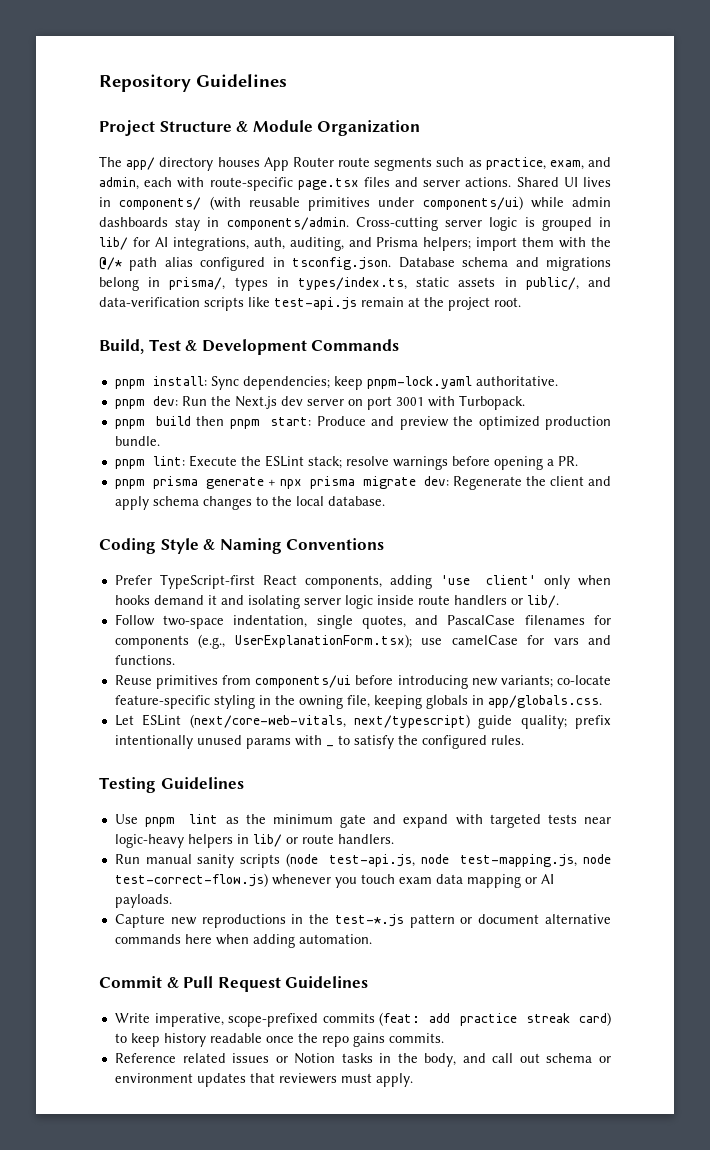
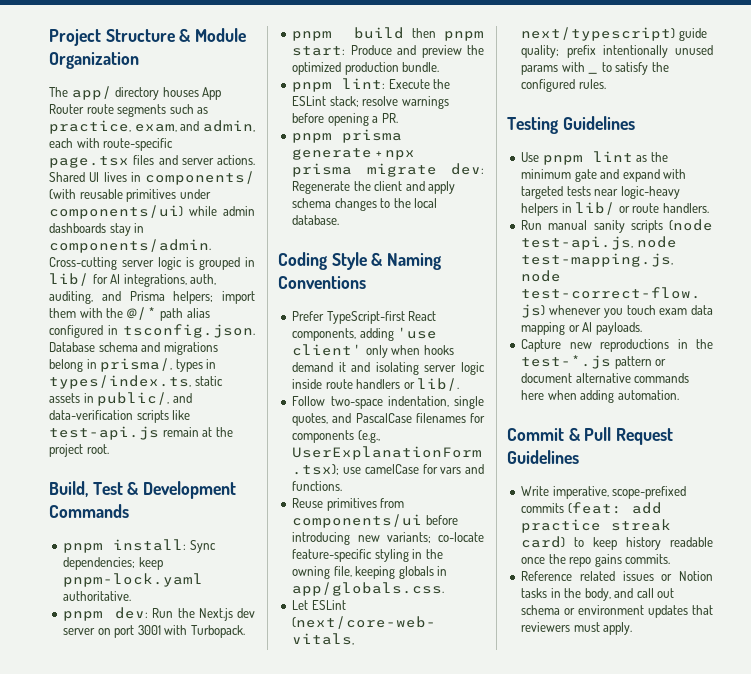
[99,74,287,92] Repository Guidelines // -> (49, 37) none

